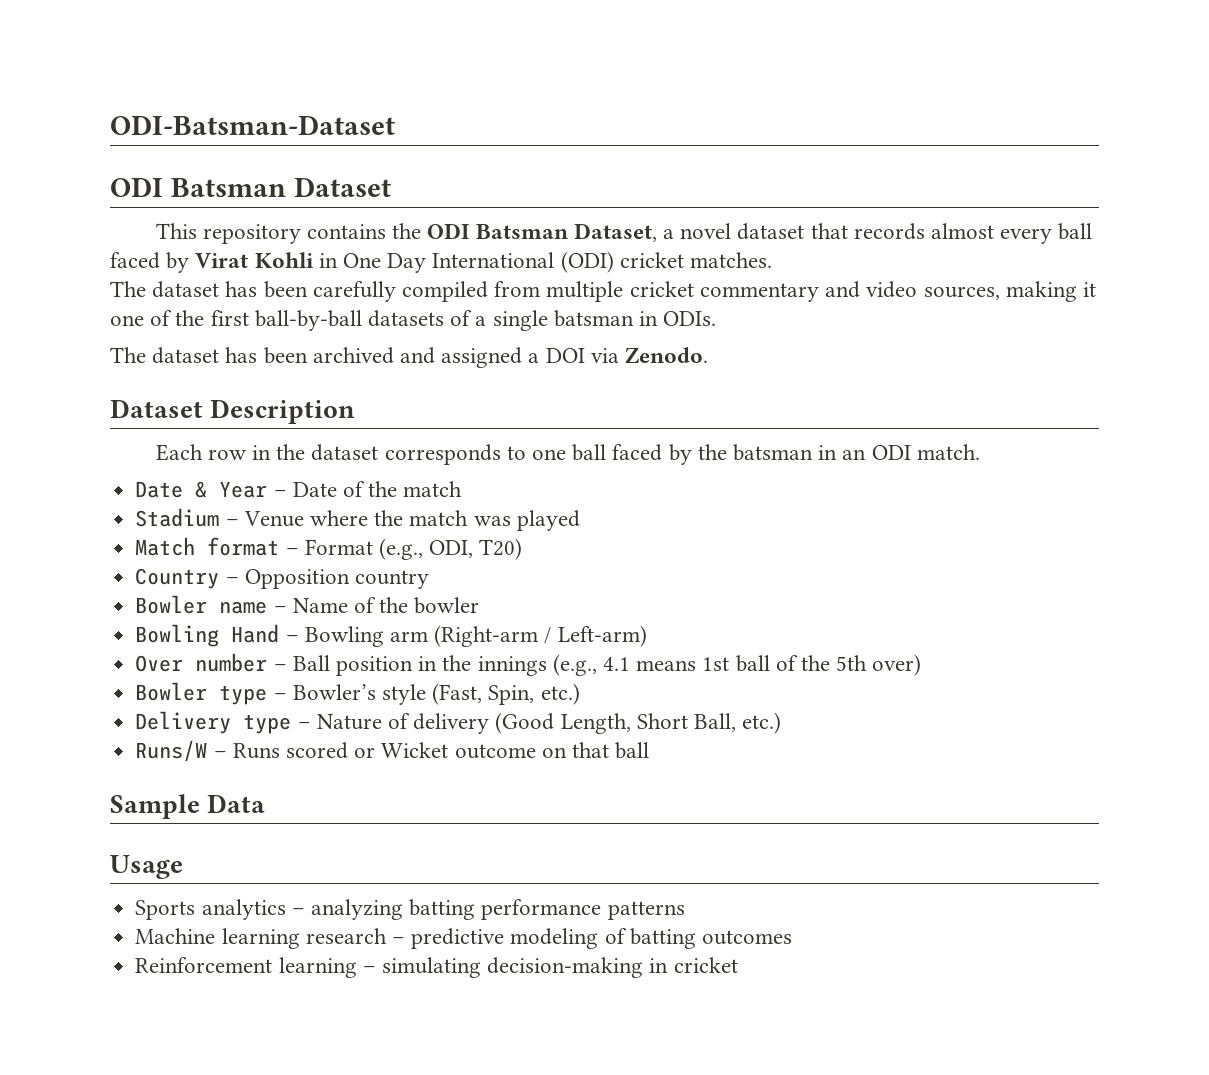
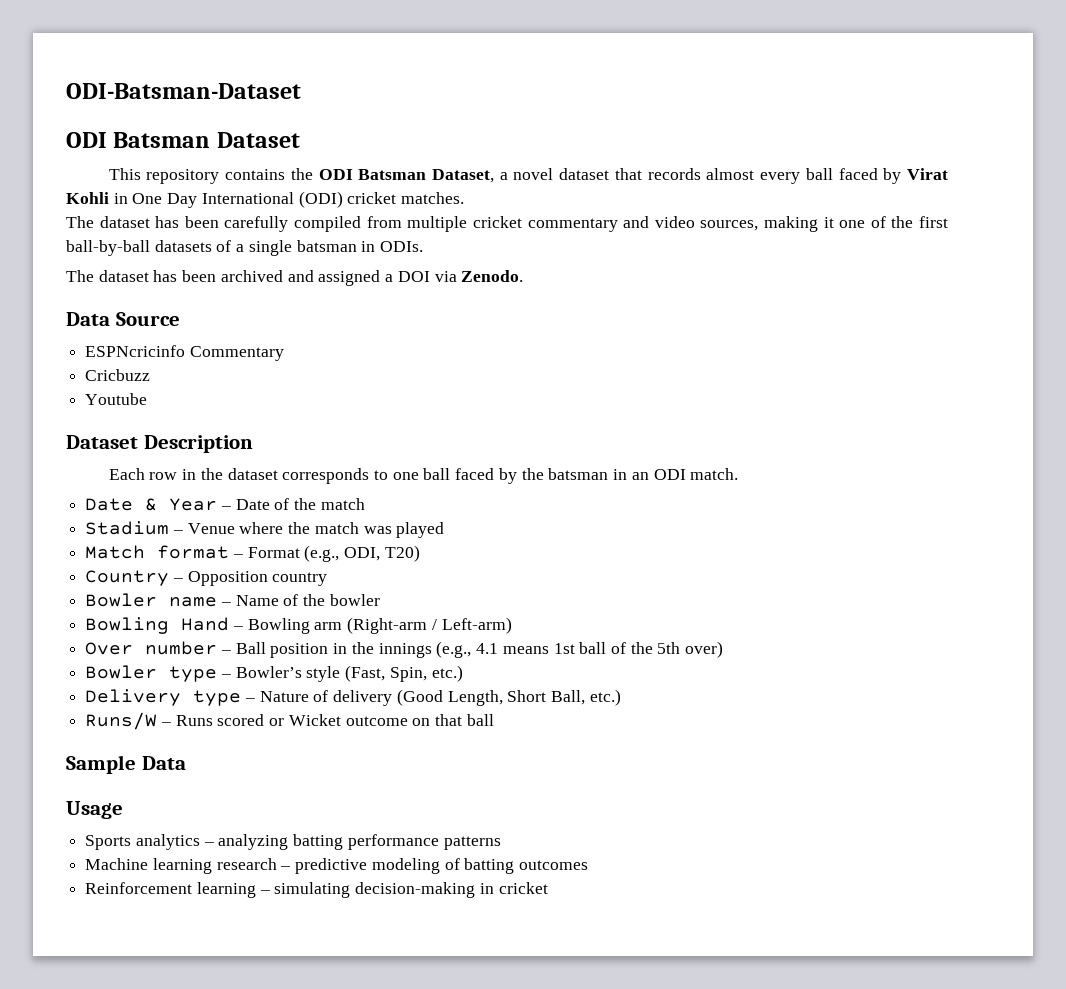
(709, 355) none -> [66,312,180,326] [85,345,284,361] [85,369,151,381] [85,393,148,405] // Data Source // ESPNcricinfo Commentary // Cricbuzz // Youtube

